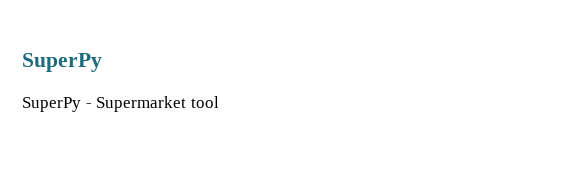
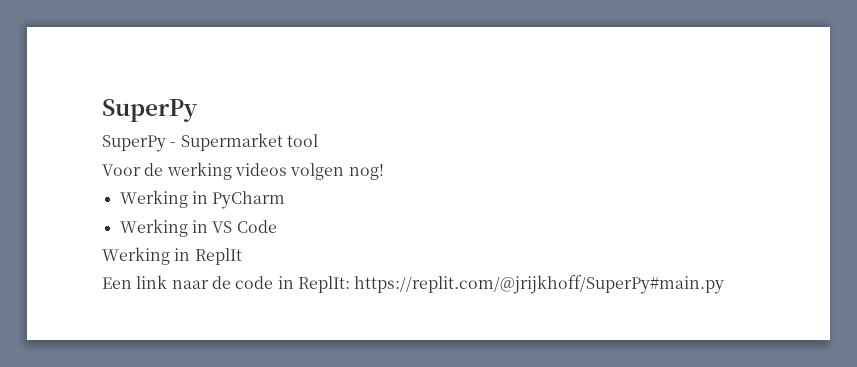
(219, 102) none -> [102,162,384,180] [119,190,286,209] [119,219,277,237] [102,247,242,265] [102,275,725,294] // Voor de werking videos volgen nog! // Werking in PyCharm // Werking in VS Code // Werking in ReplIt // Een link naar de code in ReplIt: https://replit.com/@jrijkhoff/SuperPy#main.py

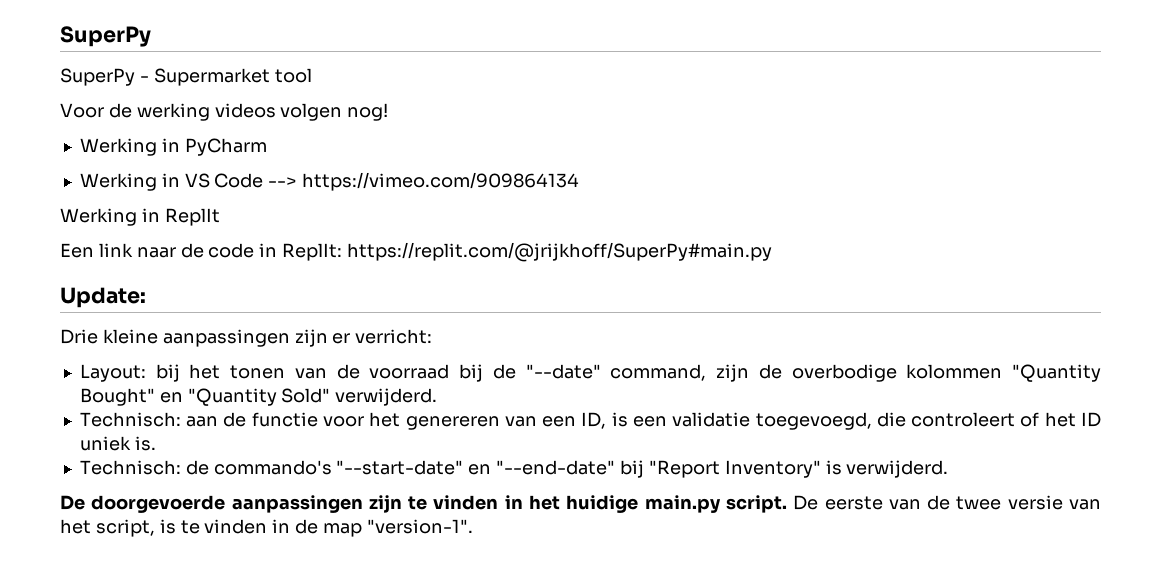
(277, 226) none -> [268,172,580,191] --> https://vimeo.com/909864134
(725, 284) none -> [60,287,146,308] [60,329,433,347] [79,364,1101,382] [79,388,438,406] [79,412,1101,430] [79,436,156,451] [79,460,949,478] [60,495,1101,513] [60,519,473,537] // Update: // Drie kleine aanpassingen zijn er verricht: // Layout: bij het tonen van de voorraad bij de "--date" command, zijn de overbodige kolommen "Quantity Bought" en "Quantity Sold" verwijderd. // Technisch: aan de functie voor het genereren van een ID, is een validatie toegevoegd, die controleert of het ID uniek is. // Technisch: de commando's "--start-date" en "--end-date" bij "Report Inventory" is verwijderd. // De doorgevoerde aanpassingen zijn te vinden in het huidige main.py script. De eerste van de twee versie van het script, is te vinden in de map "version-1".

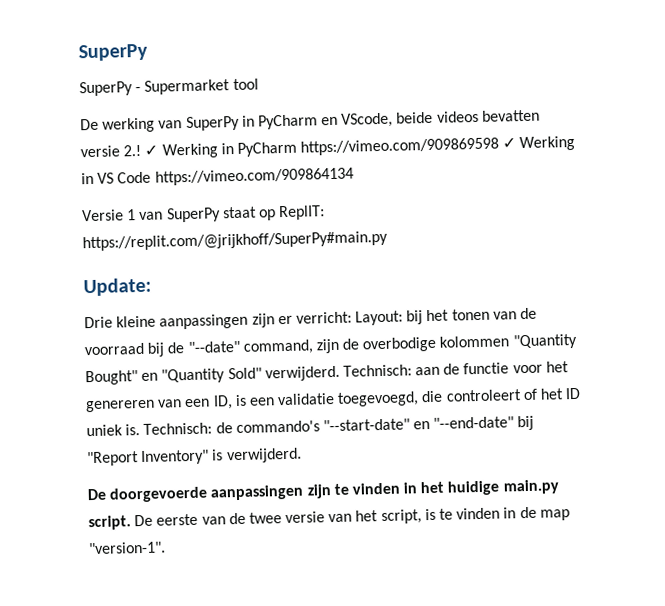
[60,103,389,121] Voor de werking videos volgen nog! // -> [80,109,540,133] [80,144,159,158] De werking van SuperPy in PyCharm en VScode, beide videos bevatten versie 2.! ✓
(267, 147) // -> [300,137,517,156] https://vimeo.com/909869598 ✓
[268,177,298,187] --> -> (152, 177) none
[60,208,220,226] [60,243,343,261] Werking in ReplIt // Een link naar de code in ReplIt: -> [82,205,326,223] Versie 1 van SuperPy staat op ReplIT:
(433, 336) // -> (352, 317) none
(438, 397) // -> (340, 373) none
(156, 443) // -> (141, 430) none

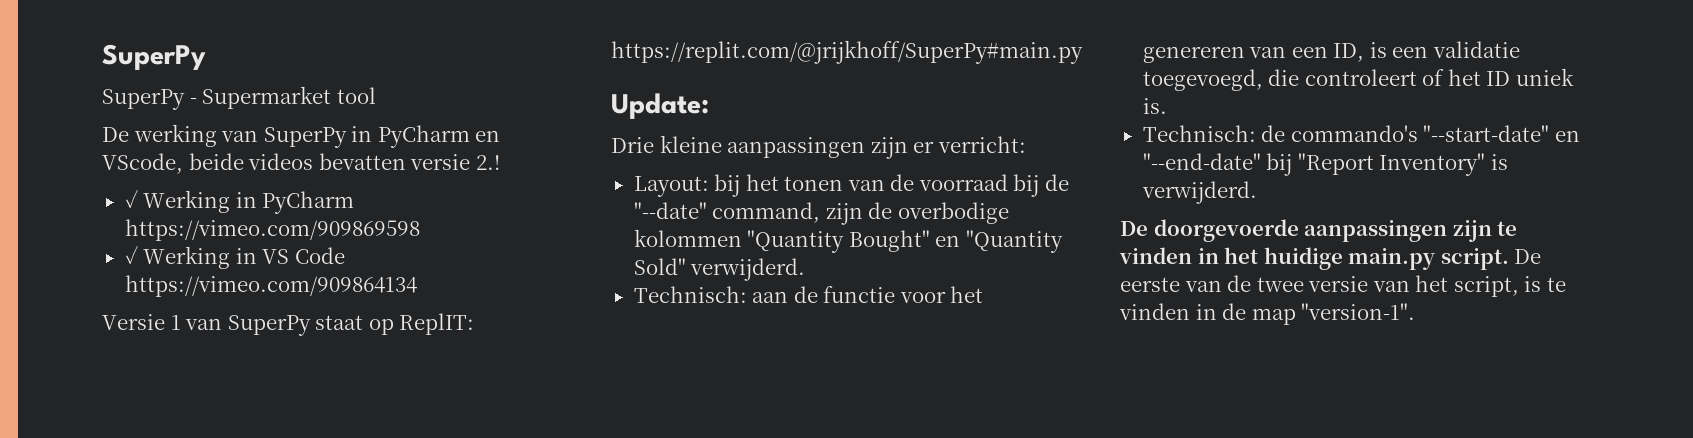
(142, 150) none -> (500, 162) //
(500, 146) none -> (420, 230) //
(352, 317) none -> (1026, 144) //
(340, 373) none -> (806, 269) //
(141, 430) none -> (1167, 106) //

